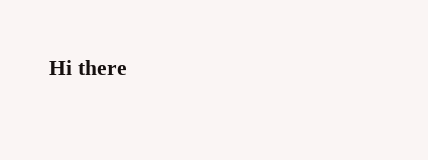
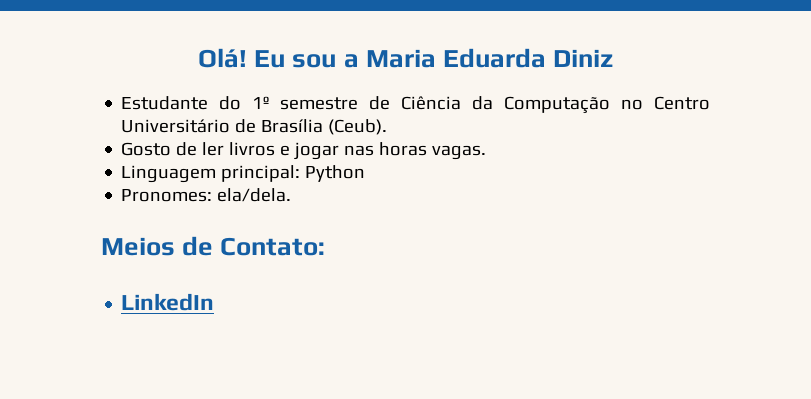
[49,60,127,75] Hi there -> [198,48,613,68] [121,96,710,114] [121,119,388,135] [121,142,487,160] [121,165,366,183] [121,188,292,202] [101,236,326,256] [121,293,215,311] Olá! Eu sou a Maria Eduarda Diniz // Estudante do 1º semestre de Ciência da Computação no Centro Universitário de Brasília (Ceub). // Gosto de ler livros e jogar nas horas vagas. // Linguagem principal: Python // Pronomes: ela/dela. // Meios de Contato: // LinkedIn

